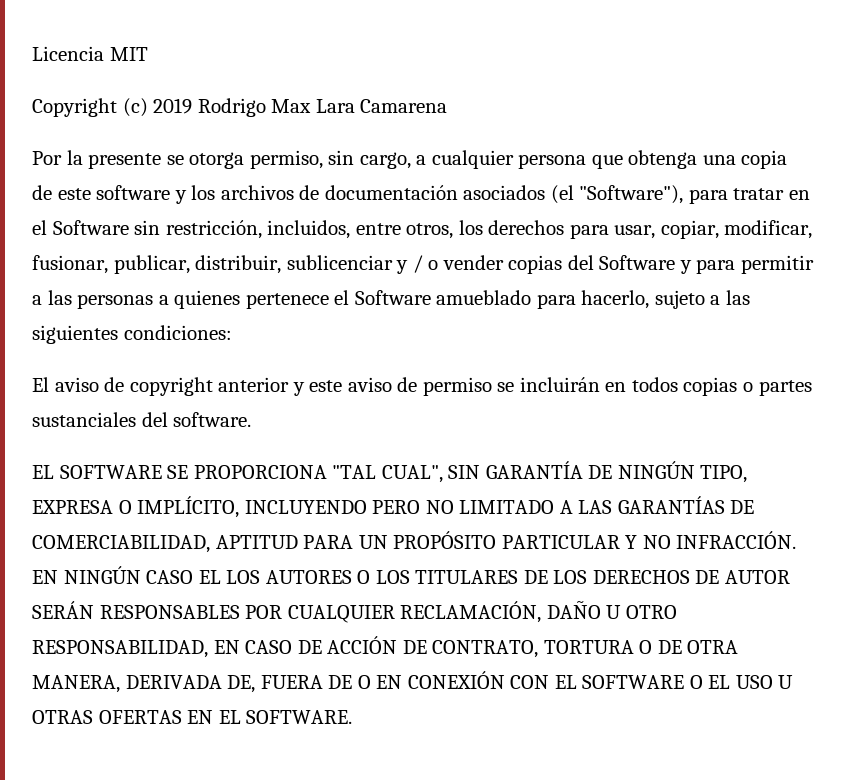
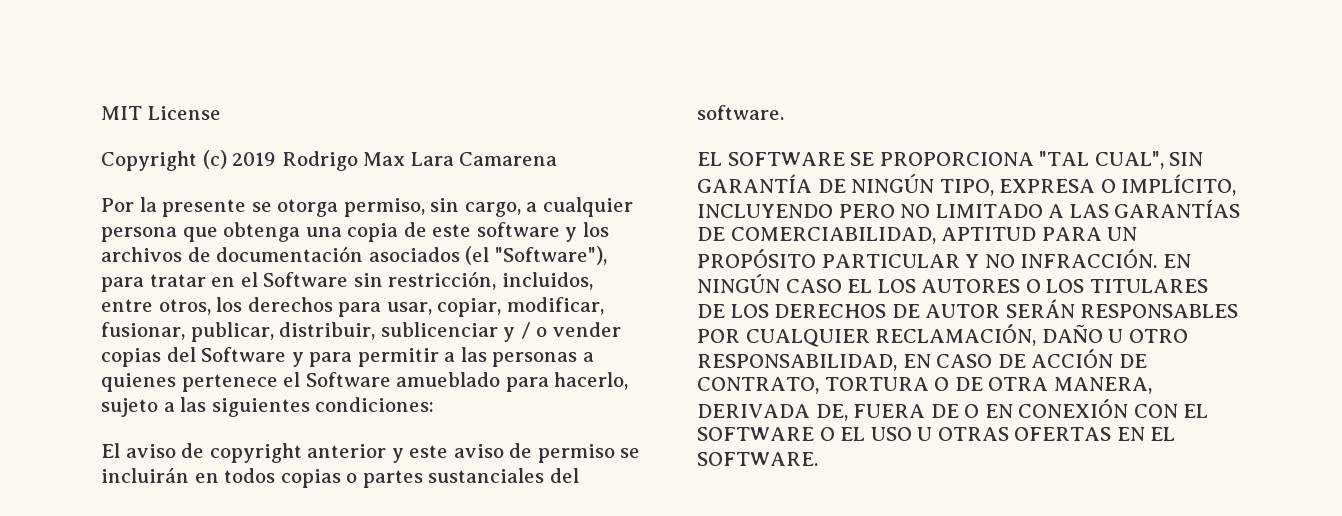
[32,46,104,61] Licencia -> (101, 113) none
(148, 54) none -> [147,106,221,120] License

